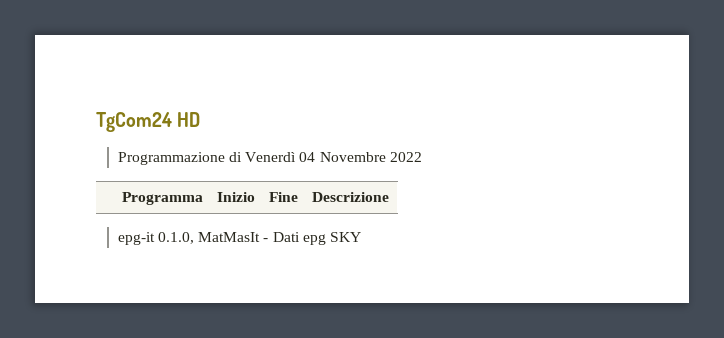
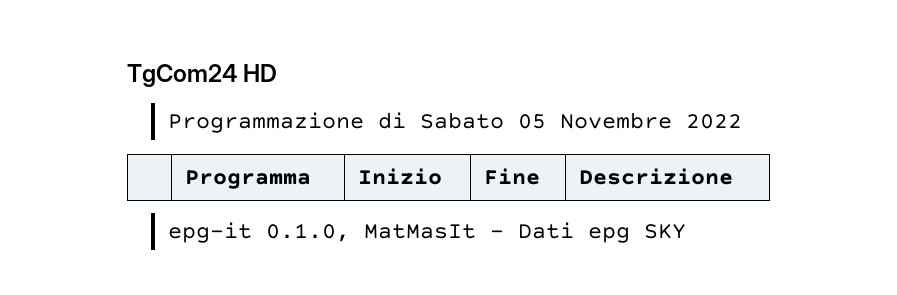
[245,152,316,162] Venerdì 04 -> [419,112,546,129] Sabato 05

